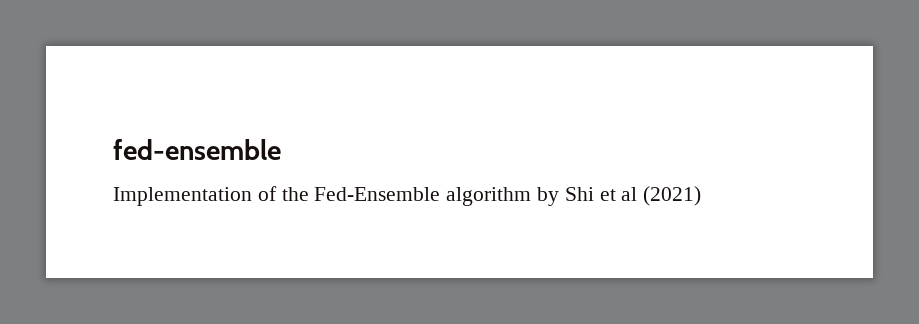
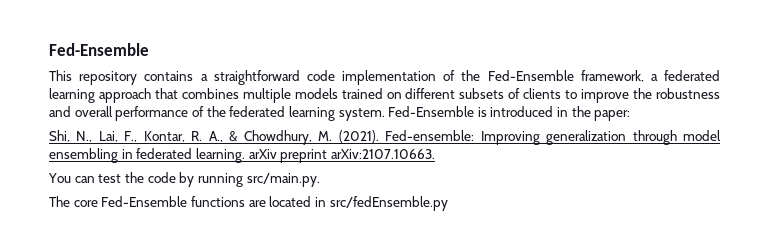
[113,139,281,160] [113,186,702,206] fed-ensemble // Implementation of the Fed-Ensemble algorithm by Shi et al (2021) -> [49,43,149,56] [49,70,720,85] [49,88,720,103] [49,106,631,121] [49,130,722,145] [49,148,435,163] [48,172,320,187] [49,196,448,211] Fed-Ensemble // This repository contains a straightforward code implementation of the Fed-Ensemble framework, a federated learning approach that combines multiple models trained on different subsets of clients to improve the robustness and overall performance of the federated learning system. Fed-Ensemble is introduced in the paper: // Shi, N., Lai, F., Kontar, R. A., & Chowdhury, M. (2021). Fed-ensemble: Improving generalization through model ensembling in federated learning. arXiv preprint arXiv:2107.10663. // You can test the code by running src/main.py. // The core Fed-Ensemble functions are located in src/fedEnsemble.py

